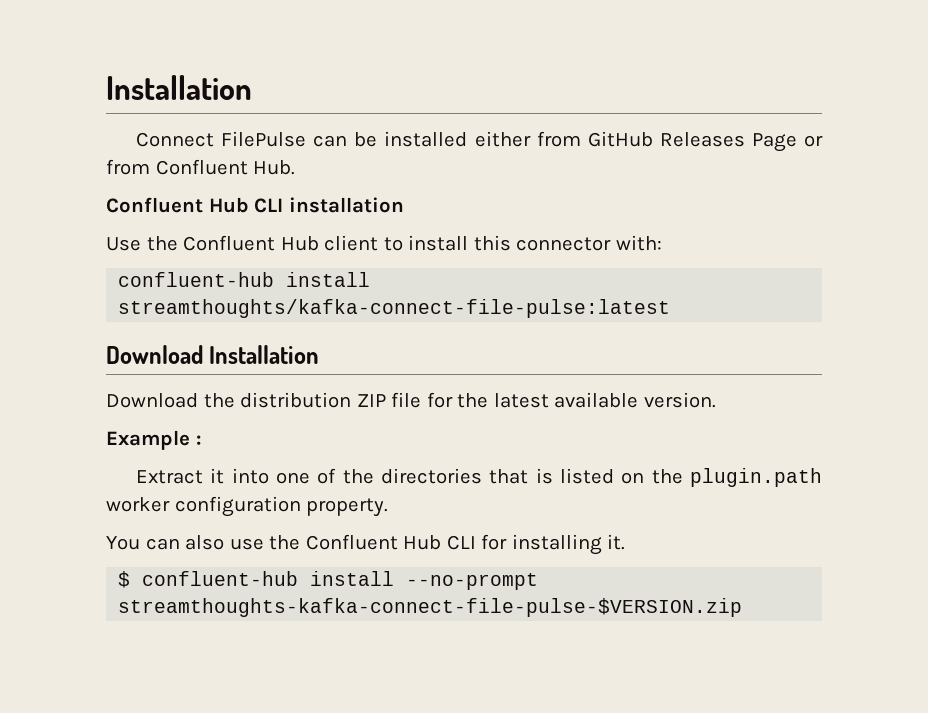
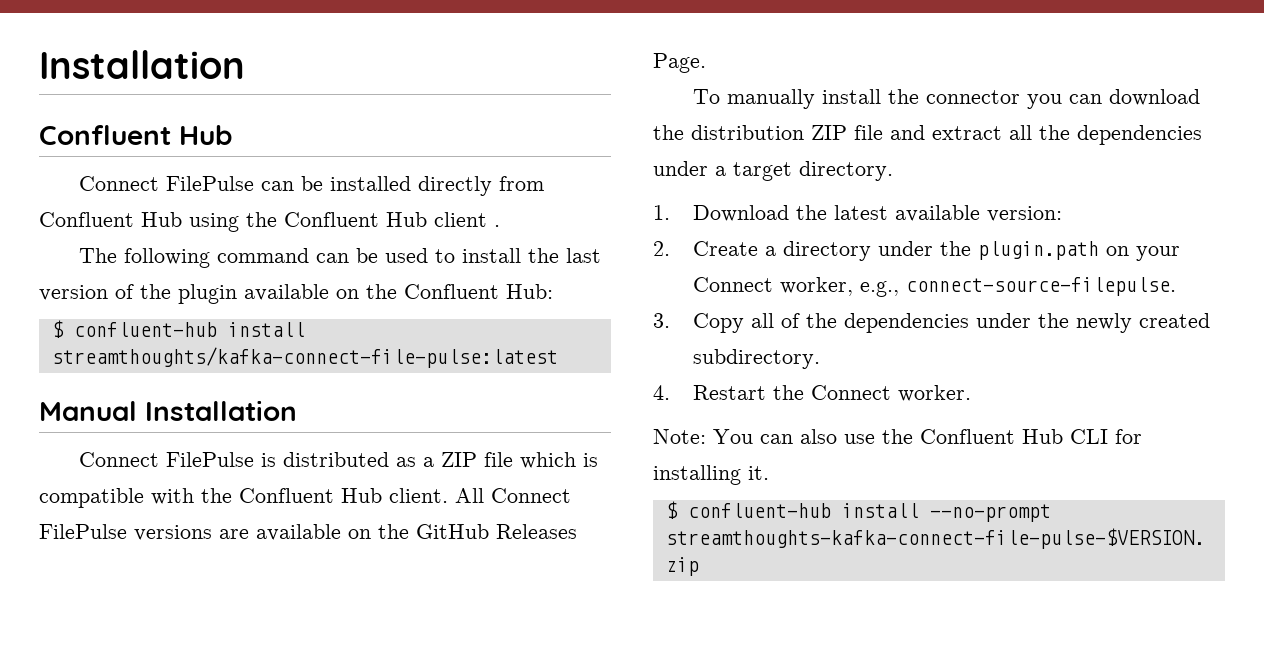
[106,75,252,100] Installation -> [39,50,245,79] [39,125,232,145] Installation // Confluent Hub
[474,131,823,152] [106,159,296,175] [106,197,404,213] [106,235,662,251] either from GitHub Releases Page or from Confluent Hub. // Confluent Hub CLI installation // Use the Confluent Hub client to install this connector with: // -> [418,176,545,196] [39,212,500,232] [79,248,602,268] [39,284,553,304] [51,320,64,338] directly from Confluent Hub using the Confluent Hub client . // The following command can be used to install the last version of the plugin available on the Confluent Hub: // $
[106,345,320,364] [106,392,716,408] [106,430,202,450] [136,468,823,487] [106,496,389,517] Download Installation // Download the distribution ZIP file for the latest available version. // Example : // Extract it into one of the directories that is listed on the plugin.path worker configuration property. // -> [39,400,297,421] [79,452,599,469] [39,488,571,508] [39,524,577,541] [653,53,706,73] [693,89,1201,109] [653,125,1202,145] [653,161,893,181] [653,205,1062,222] [653,241,1180,261] [692,277,1176,297] [653,313,1210,333] [692,349,820,369] [653,385,971,402] [653,429,706,444] Manual Installation // Connect FilePulse is distributed as a ZIP file which is compatible with the Confluent Hub client. All Connect FilePulse versions are available on the GitHub Releases Page. // To manually install the connector you can download the distribution ZIP file and extract all the dependencies under a target directory. // 1. Download the latest available version: // 2. Create a directory under the plugin.path on your Connect worker, e.g., connect-source-filepulse. // 3. Copy all of the dependencies under the newly created subdirectory. // 4. Restart the Connect worker. // Note:

